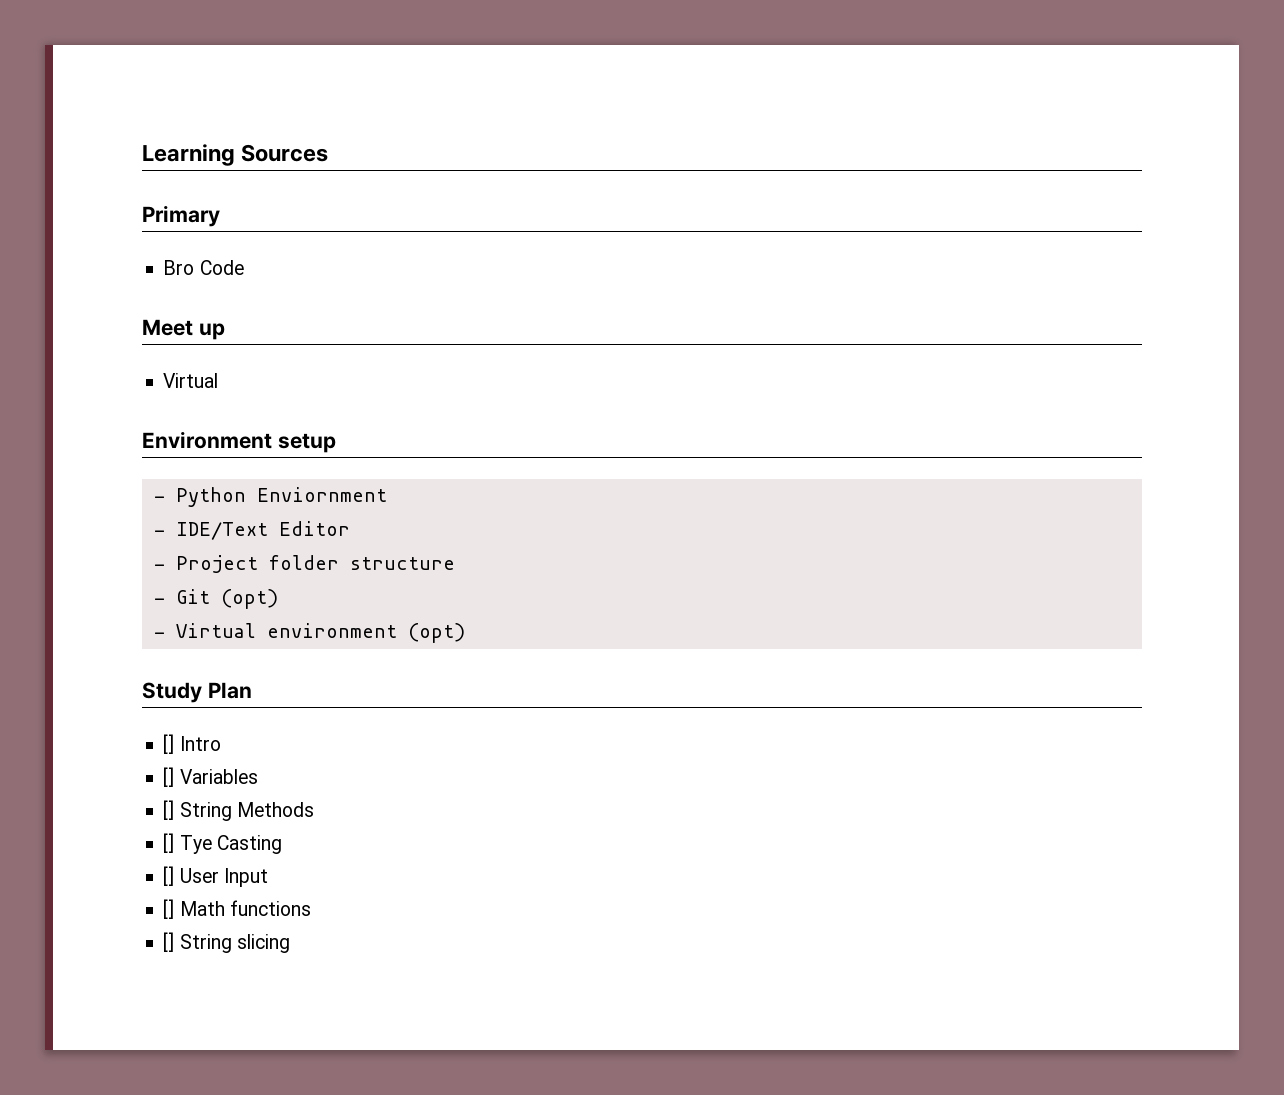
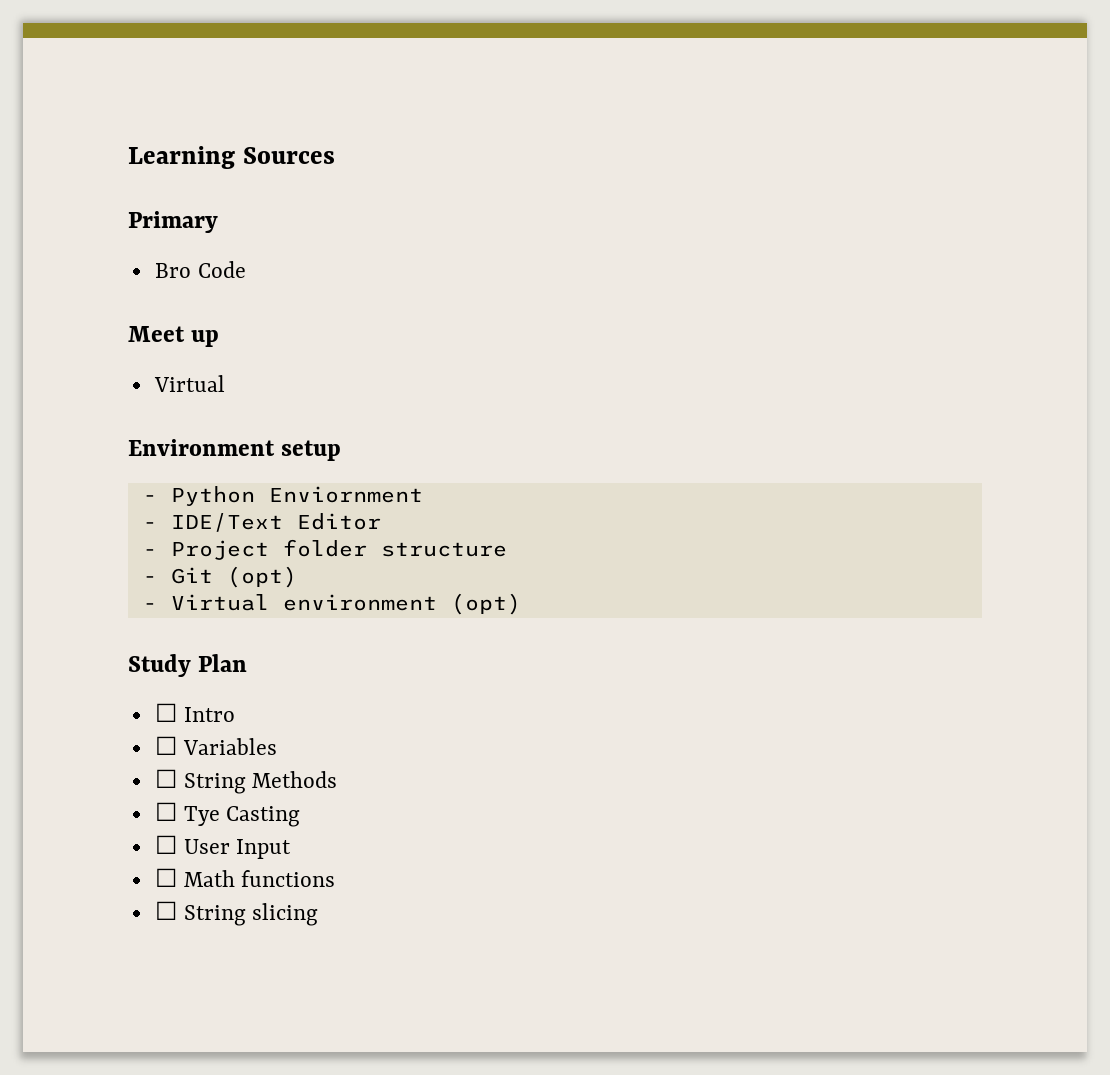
[163,734,175,754] [] -> [154,703,177,722] ☐
[163,767,175,787] [] -> [154,736,177,755] ☐
[163,800,175,820] [] -> [154,769,177,788] ☐
[163,833,175,853] [] -> [154,802,177,821] ☐
[163,866,175,886] [] -> [154,835,177,854] ☐
[163,899,175,919] [] -> [154,868,177,887] ☐
[163,932,175,952] [] -> [154,901,177,920] ☐

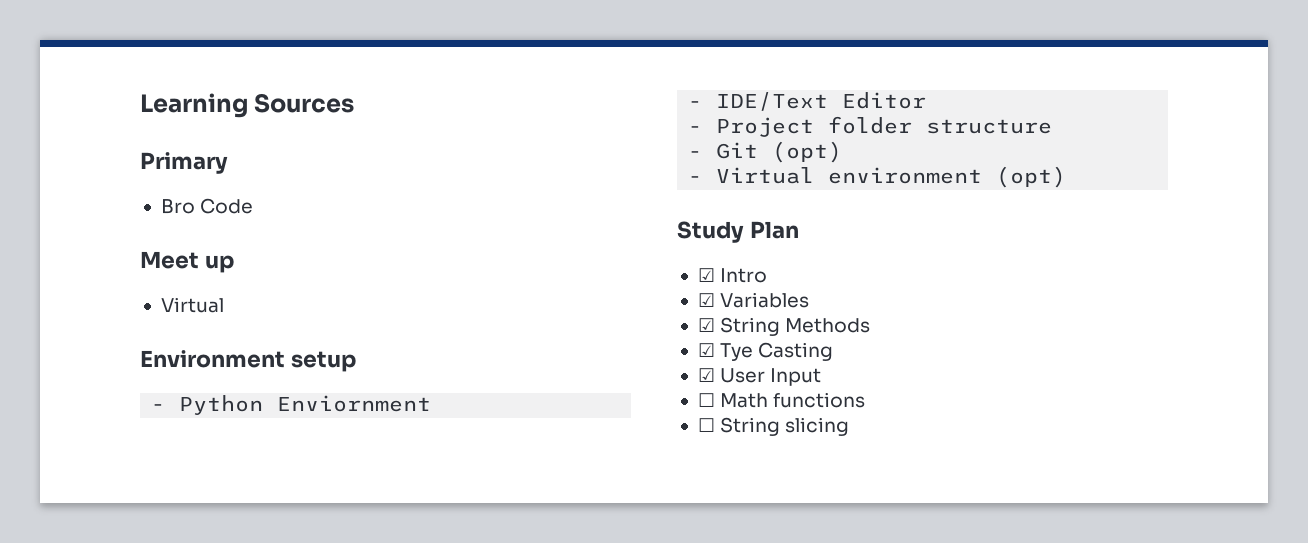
[154,703,177,722] ☐ -> [697,268,715,282] ☑
[154,736,177,755] ☐ -> [697,293,715,307] ☑
[154,769,177,788] ☐ -> [697,318,715,332] ☑
[154,802,177,821] ☐ -> [697,343,715,357] ☑
[154,835,177,854] ☐ -> [697,368,715,382] ☑

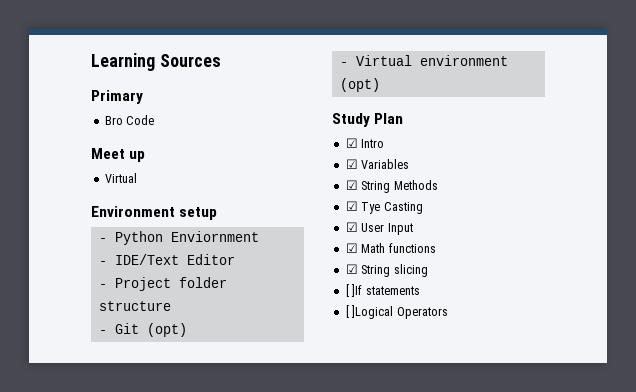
[697,393,715,407] ☐ -> [345,243,358,253] ☑
[697,418,715,432] ☐ -> [345,264,358,274] ☑
(850, 426) none -> [345,284,420,297] [345,305,448,319] // [ ]If statements // [ ]Logical Operators

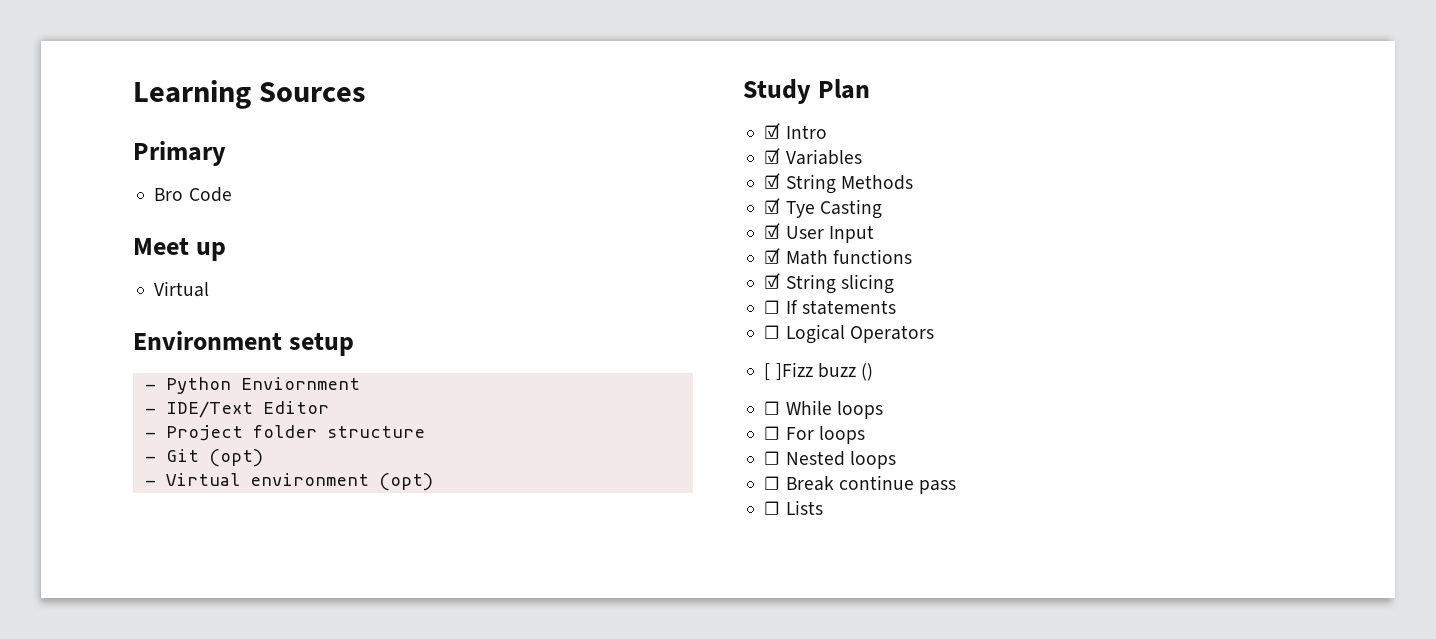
[345,284,363,297] [ ]If -> [764,300,798,314] ☐ If
[345,305,448,319] [ ]Logical Operators -> [764,324,934,344] [764,362,874,381] [764,400,883,419] [764,426,865,444] [764,451,896,469] [764,475,957,494] [764,500,823,515] ☐ Logical Operators // [ ]Fizz buzz () // ☐ While loops // ☐ For loops // ☐ Nested loops // ☐ Break continue pass // ☐ Lists

